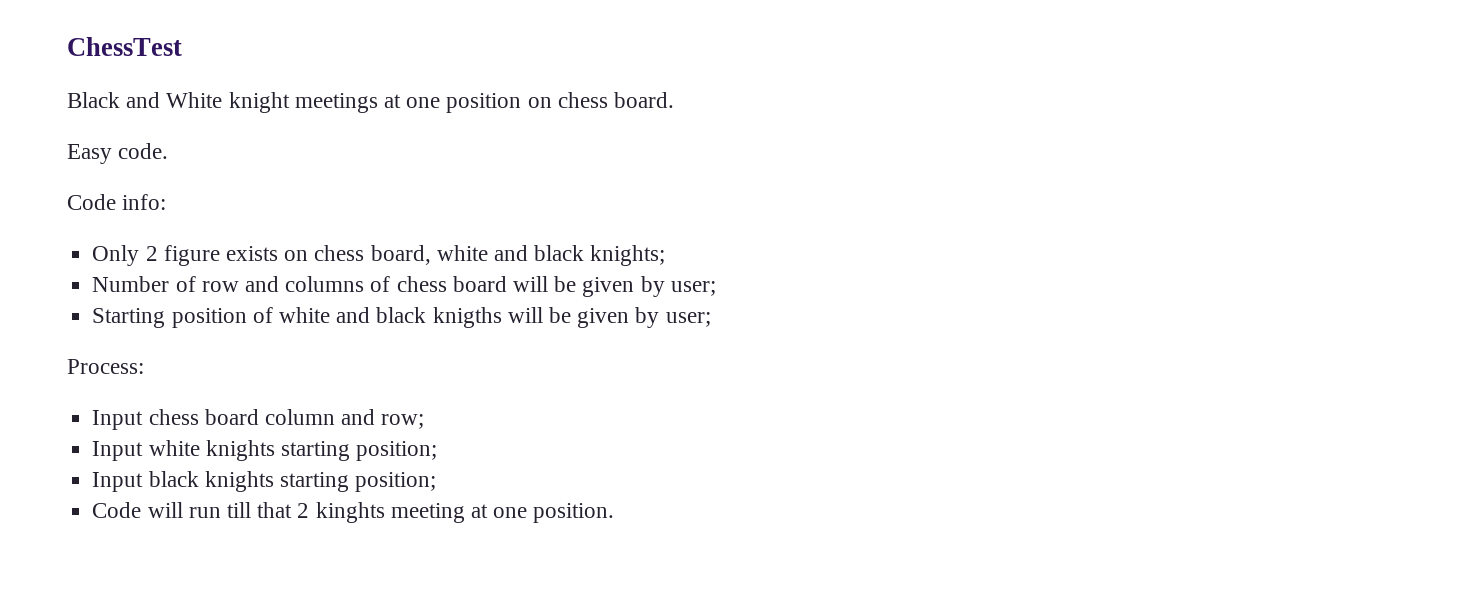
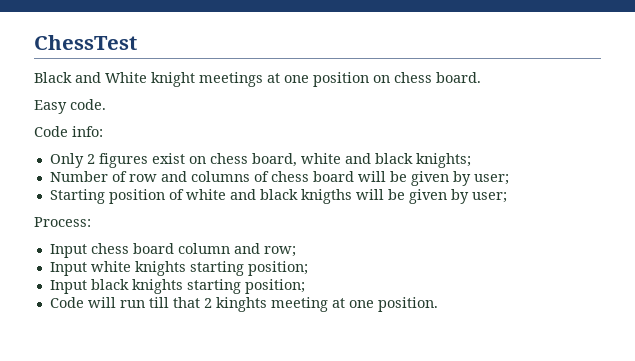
[163,245,278,266] figure exists -> [98,153,185,168] figures exist

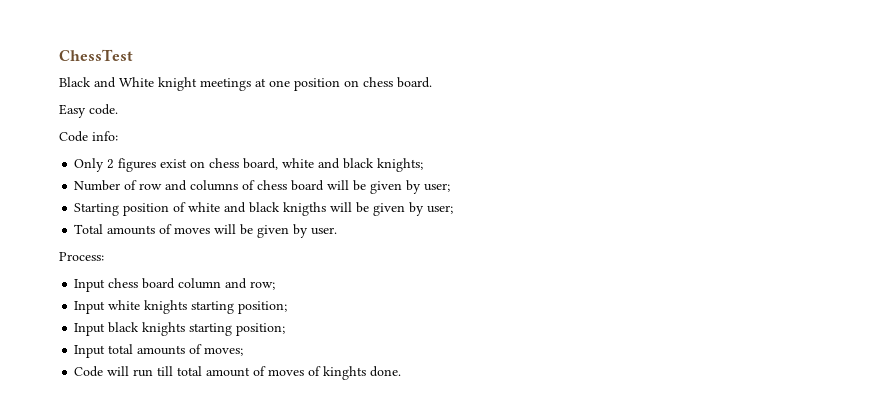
(507, 197) none -> [74,224,338,238] // Total amounts of moves will be given by user.
(305, 286) none -> [74,344,244,358] // Input total amounts of moves;
[172,297,438,312] that 2 kinghts meeting at one position. -> [177,366,402,380] total amount of moves of kinghts done.

